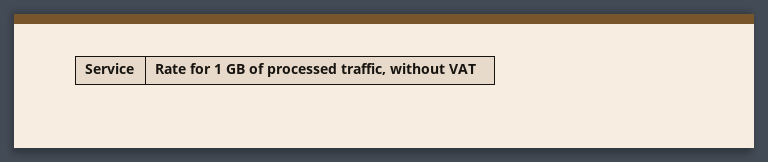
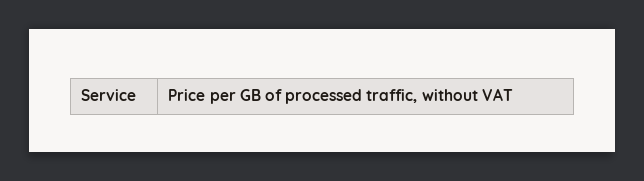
[155,63,223,74] Rate for 1 -> [168,89,236,104] Price per

